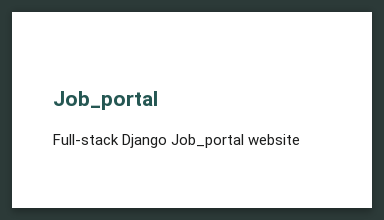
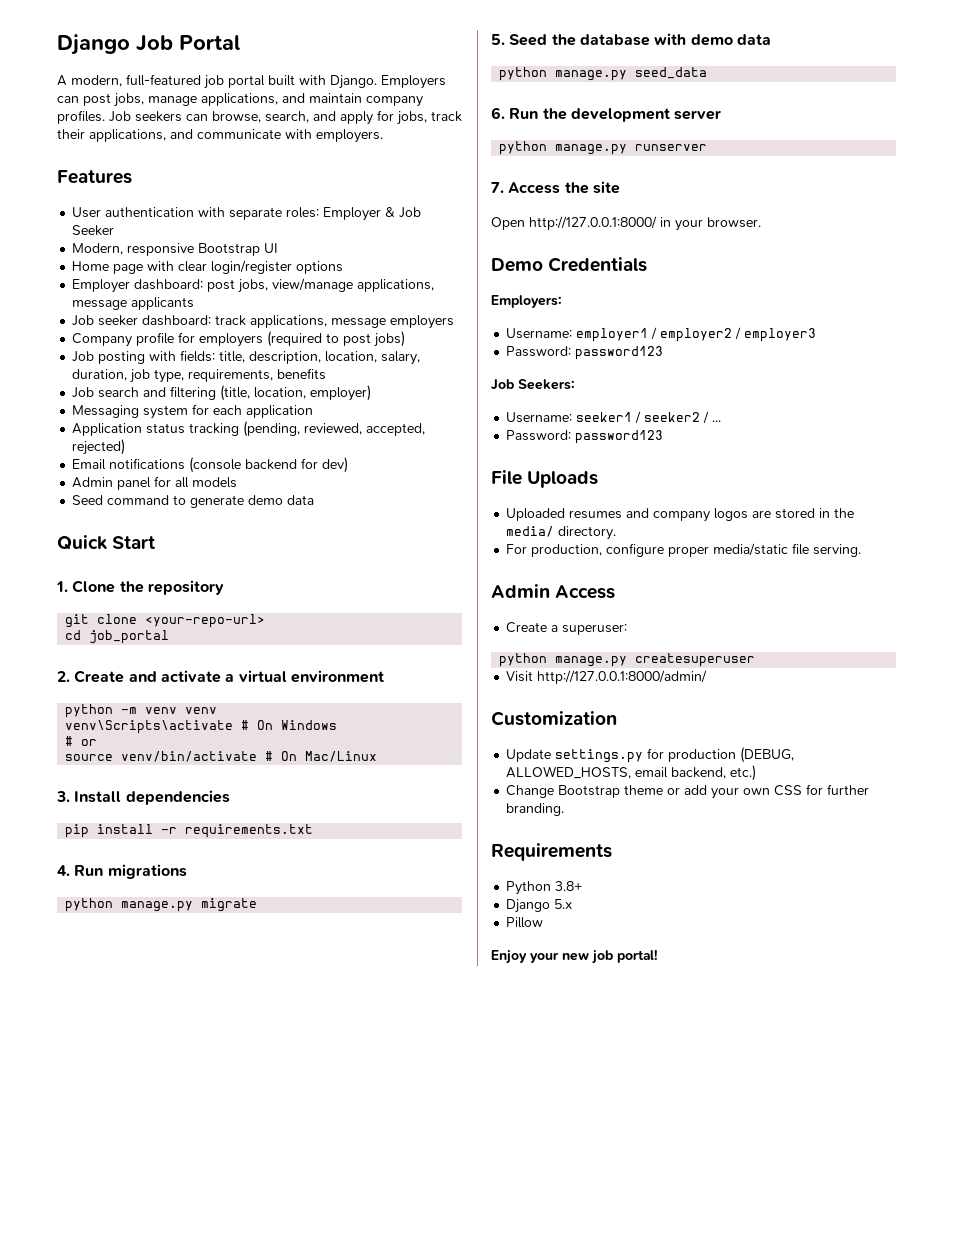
[53,91,158,110] [53,134,301,148] Job_portal // Full-stack Django Job_portal website -> [57,34,240,55] [57,74,446,89] [57,93,423,107] [57,110,462,125] [57,129,383,143] [57,170,132,184] [72,207,422,221] [72,225,115,236] [72,243,279,256] [72,260,344,274] [72,278,435,293] [72,297,195,310] [72,315,455,329] [72,331,406,347] [72,350,421,365] [72,368,327,383] [72,385,372,401] [72,404,314,419] [72,421,426,437] [72,439,126,455] [72,457,349,473] [72,476,238,490] [72,495,315,508] [57,535,156,550] [56,580,224,595] [65,614,266,628] [65,630,170,644] [57,670,384,683] [65,704,218,718] [65,720,338,734] [65,736,98,746] [65,751,378,762] [56,790,230,805] [65,824,314,838] [57,864,187,879] [65,898,258,912] [491,33,771,46] [499,67,708,81] [491,107,722,122] [499,141,708,155] [491,181,620,194] [491,216,761,231] [491,257,648,272] [491,295,562,308] [506,327,817,342] [506,346,664,360] [491,379,575,390] [506,411,722,424] [506,430,664,444] [491,470,599,488] [506,508,855,522] [506,526,617,540] [506,543,862,557] [491,584,616,599] [506,622,628,635] [499,653,756,667] [506,670,708,684] [491,711,617,726] [506,747,795,763] [506,765,757,781] [506,784,870,799] [506,803,565,816] [491,843,612,861] [506,881,583,895] [506,899,573,913] [506,917,544,928] [491,949,658,964] Django Job Portal // A modern, full-featured job portal built with Django. Employers can post jobs, manage applications, and maintain company profiles. Job seekers can browse, search, and apply for jobs, track their applications, and communicate with employers. // Features // User authentication with separate roles: Employer & Job Seeker // Modern, responsive Bootstrap UI // Home page with clear login/register options // Employer dashboard: post jobs, view/manage applications, message applicants // Job seeker dashboard: track applications, message employers // Company profile for employers (required to post jobs) // Job posting with fields: title, description, location, salary, duration, job type, requirements, benefits // Job search and filtering (title, location, employer) // Messaging system for each application // Application status tracking (pending, reviewed, accepted, rejected) // Email notifications (console backend for dev) // Admin panel for all models // Seed command to generate demo data // Quick Start // 1. Clone the repository // git clone <your-repo-url> // cd job_portal // 2. Create and activate a virtual environment // python -m venv venv // venv\Scripts\activate # On Windows // # or // source venv/bin/activate # On Mac/Linux // 3. Install dependencies // pip install -r requirements.txt // 4. Run migrations // python manage.py migrate // 5. Seed the database with demo data // python manage.py seed_data // 6. Run the development server // python manage.py runserver // 7. Access the site // Open http://127.0.0.1:8000/ in your browser. // Demo Credentials // Employers: // Username: employer1 / employer2 / employer3 // Password: password123 // Job Seekers: // Username: seeker1 / seeker2 / ... // Password: password123 // File Uploads // Uploaded resumes and company logos are stored in the media/ directory. // For production, configure proper media/static file serving. // Admin Access // Create a superuser: // python manage.py createsuperuser // Visit http://127.0.0.1:8000/admin/ // Customization // Update settings.py for production (DEBUG, ALLOWED_HOSTS, email backend, etc.) // Change Bootstrap theme or add your own CSS for further branding. // Requirements // Python 3.8+ // Django 5.x // Pillow // Enjoy your new job portal!

